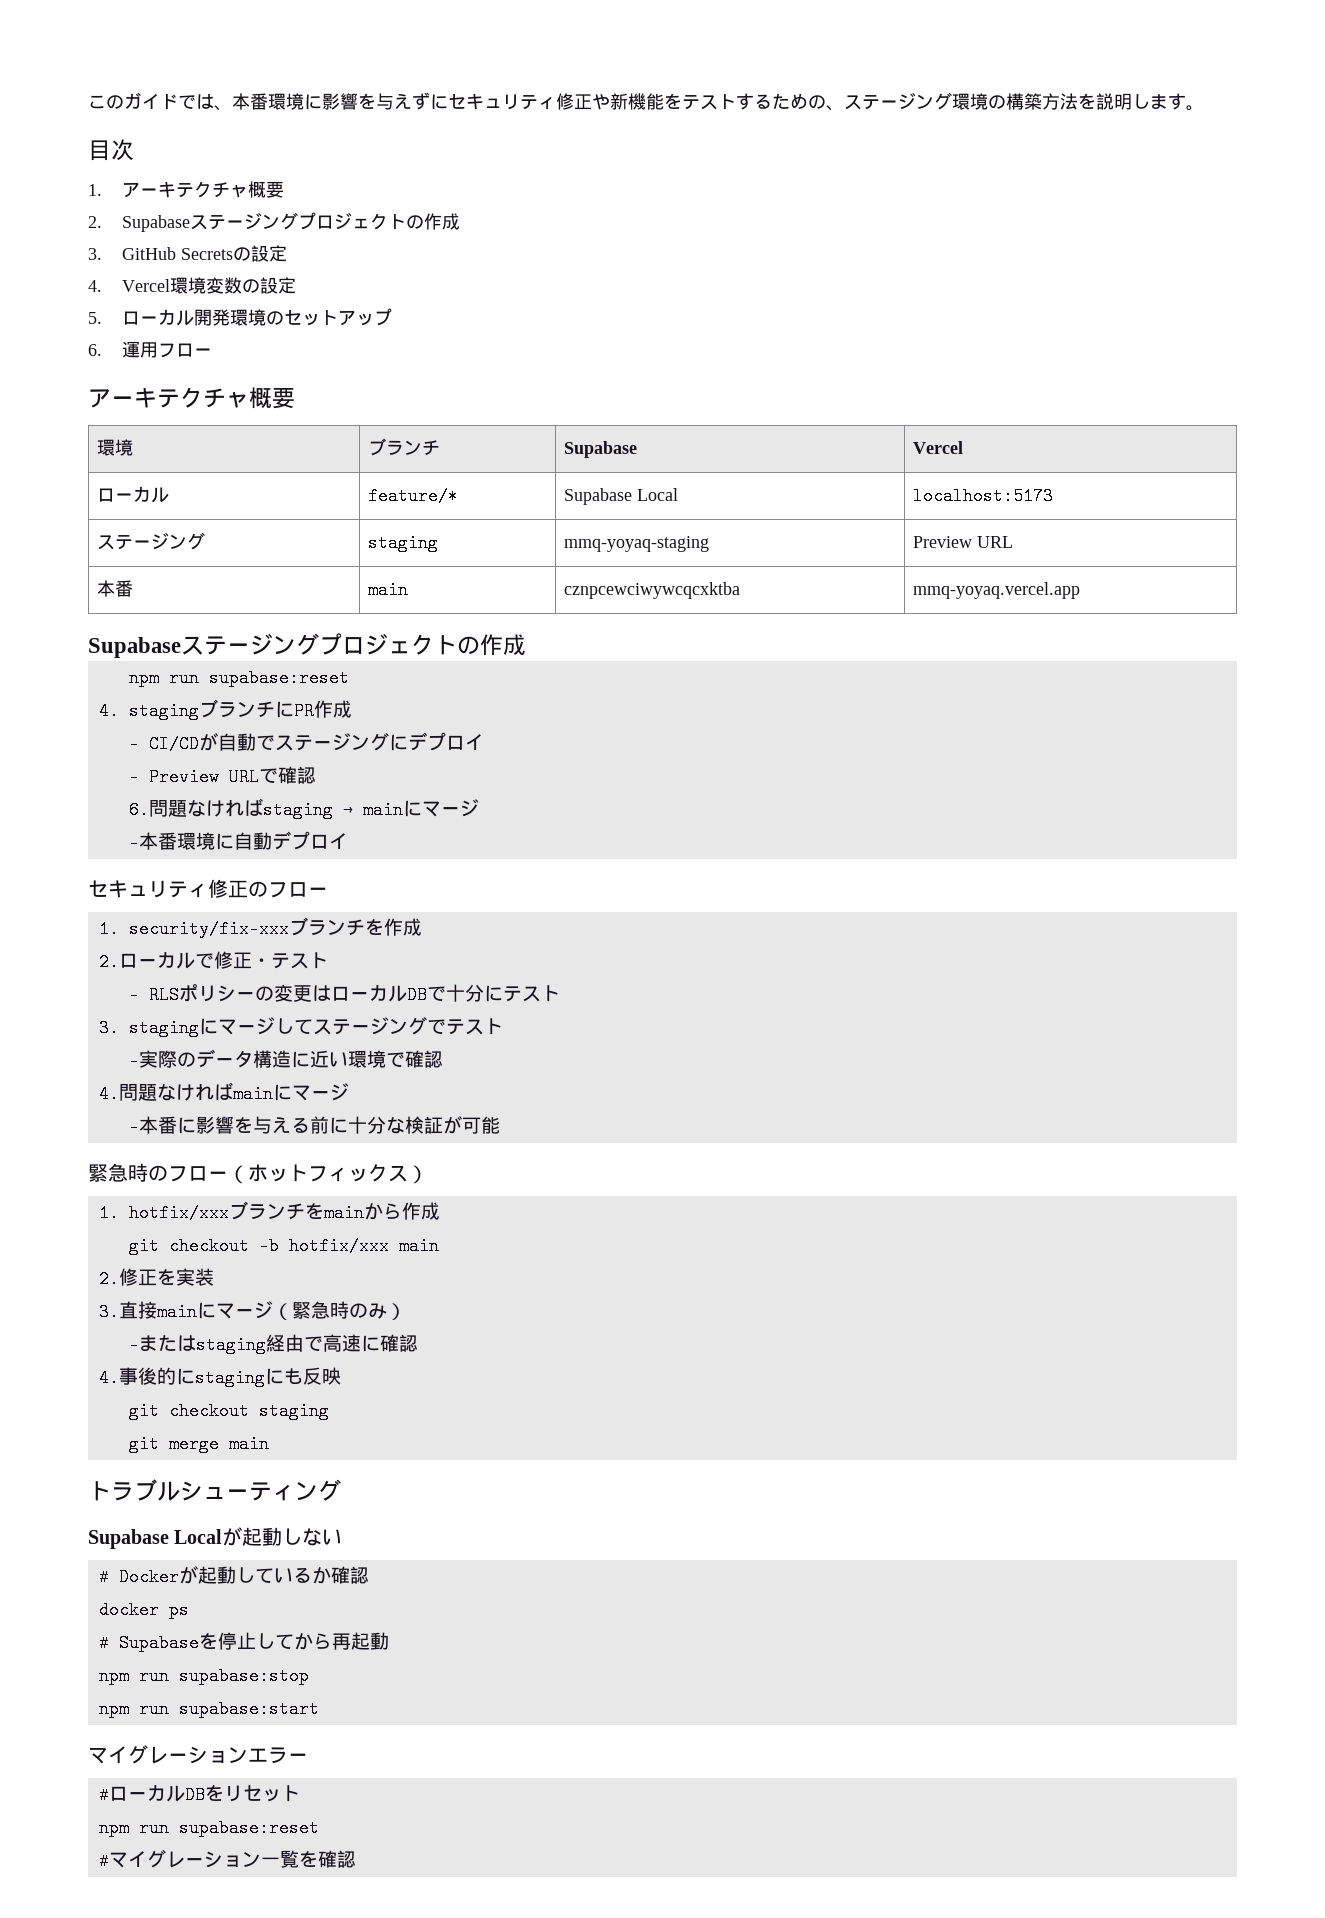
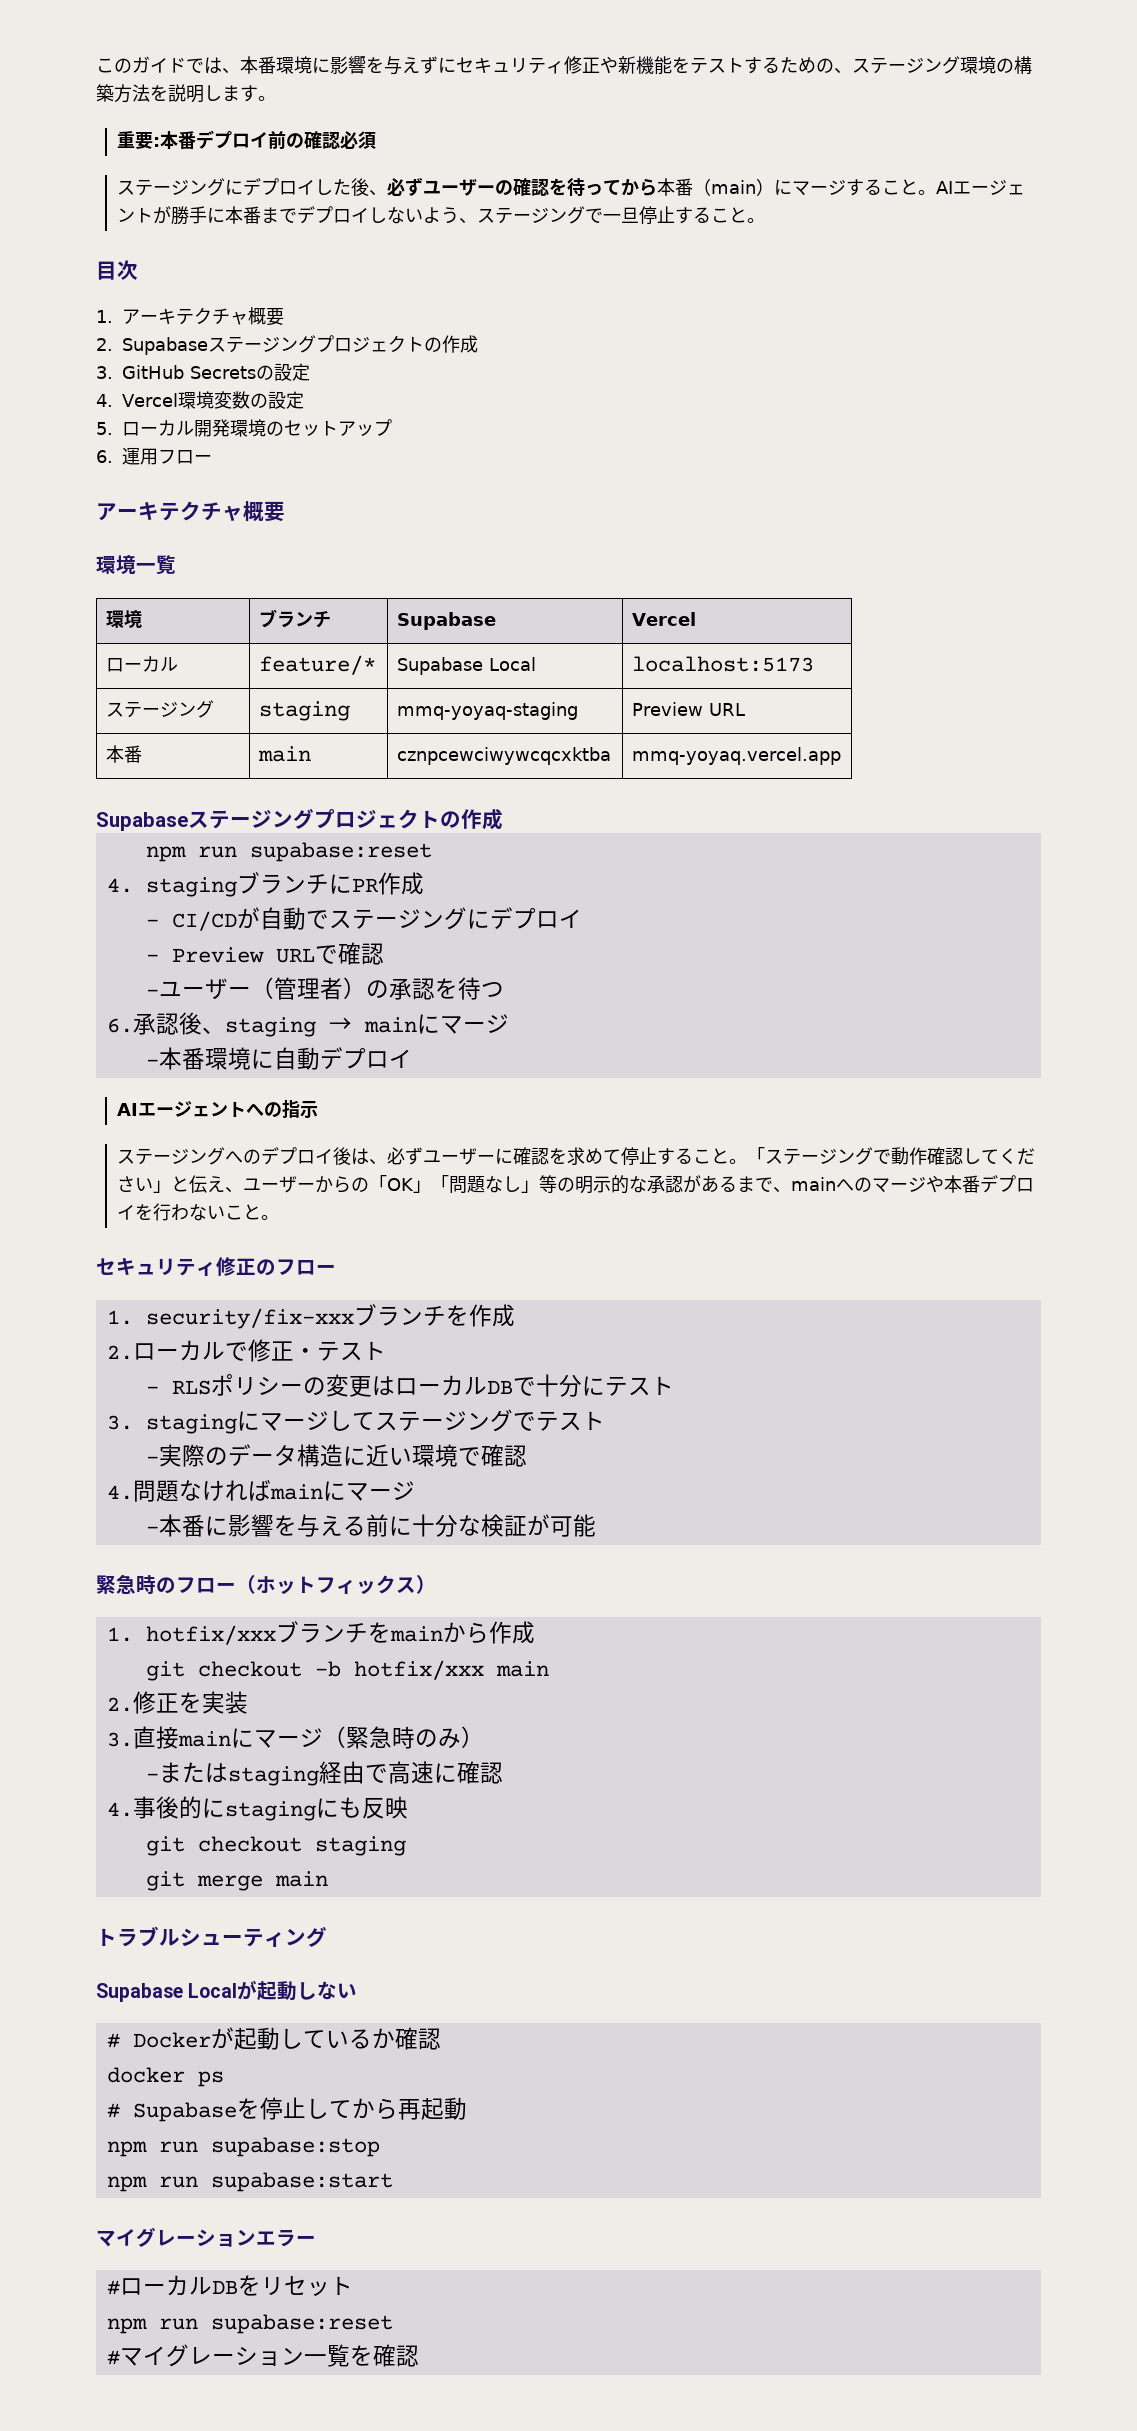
(1204, 108) none -> [117,130,377,150] [117,178,1026,196] [117,206,766,225] // 重要:本番デプロイ前の確認必須 // ステージングにデプロイした後、必ずユーザーの確認を待ってから本番（main）にマージすること。AIエージェントが勝手に本番までデプロイしないよう、ステージングで一旦停止すること。
(295, 398) none -> [96,555,176,575] // 環境一覧
[128,798,263,819] 6.問題なければ -> [145,977,504,1000] [106,1012,225,1035] -ユーザー（管理者）の承認を待つ // 6.承認後、
(348, 841) none -> [117,1099,319,1118] [117,1147,1036,1165] [117,1175,1035,1194] [117,1203,280,1221] // AIエージェントへの指示 // ステージングへのデプロイ後は、必ずユーザーに確認を求めて停止すること。「ステージングで動作確認してください」と伝え、ユーザーからの「OK」「問題なし」等の明示的な承認があるまで、mainへのマージや本番デプロイを行わないこと。

